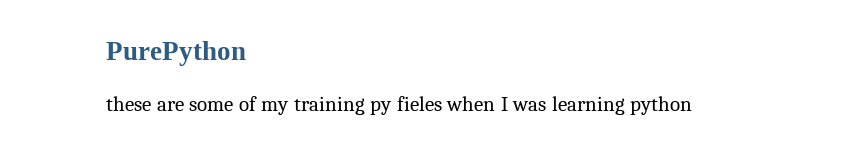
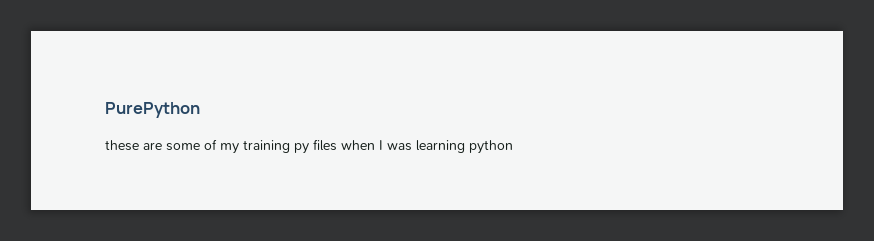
[396,96,442,111] fieles -> [313,139,337,151] files

